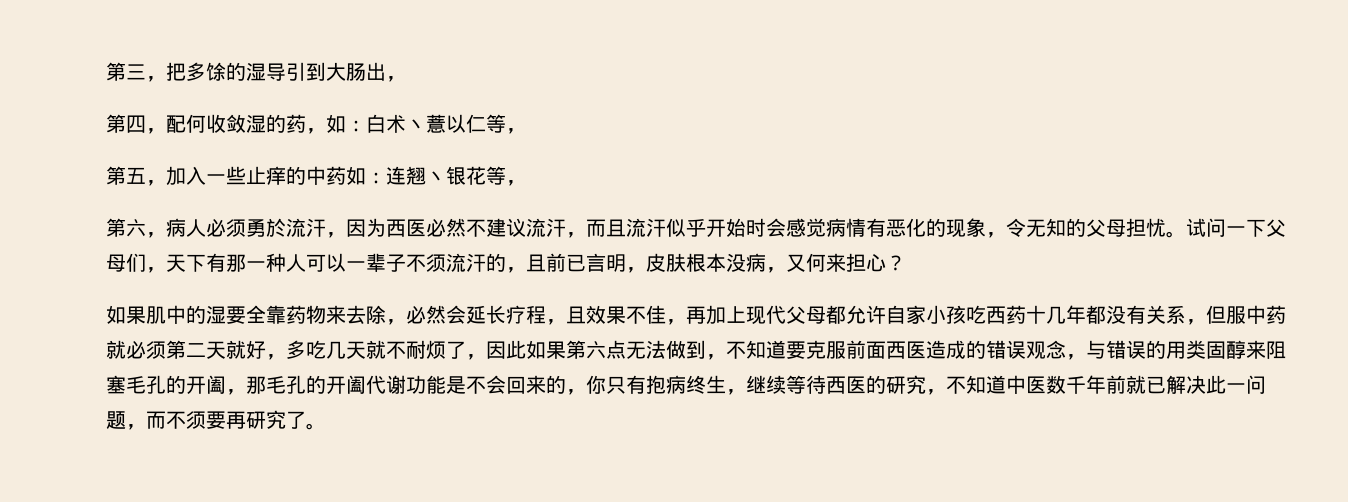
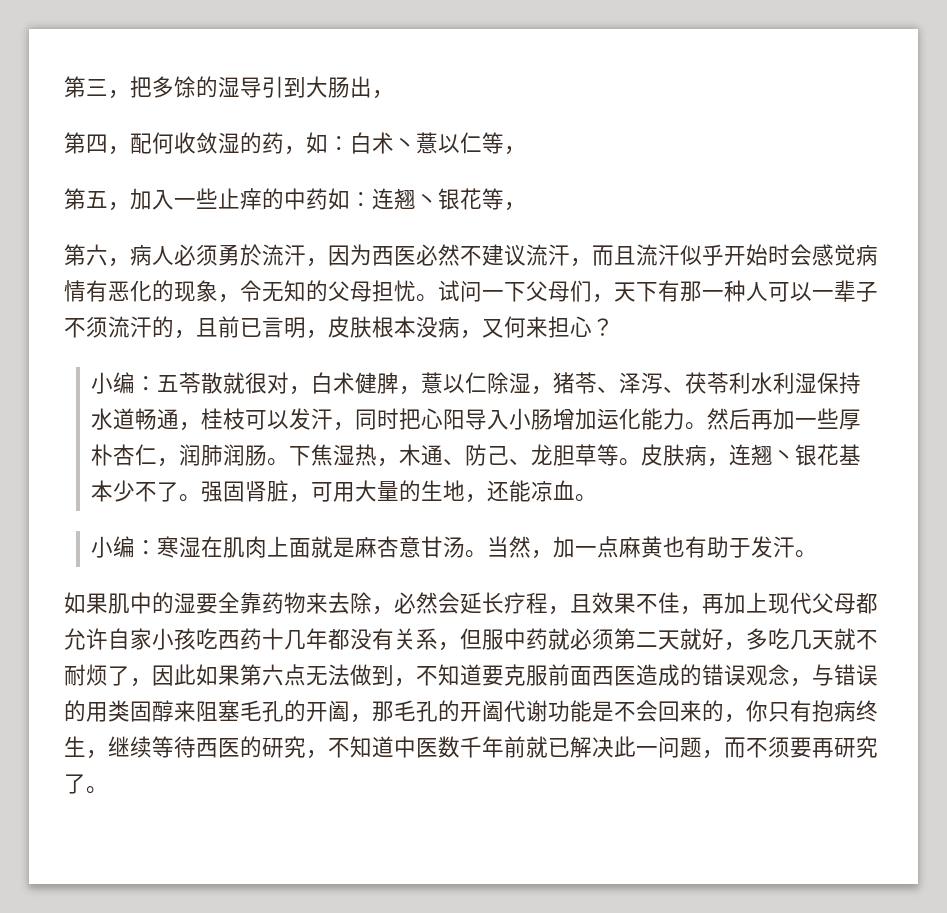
(906, 263) none -> [91,372,862,395] [91,408,862,431] [91,444,862,467] [91,480,598,503] [91,536,818,559] // 小编：五苓散就很对，白术健脾，薏以仁除湿，猪苓、泽泻、茯苓利水利湿保持水道畅通，桂枝可以发汗，同时把心阳导入小肠增加运化能力。然后再加一些厚朴杏仁，润肺润肠。下焦湿热，木通、防己、龙胆草等。皮肤病，连翘丶银花基本少不了。强固肾脏，可用大量的生地，还能凉血。 // 小编：寒湿在肌肉上面就是麻杏意甘汤。当然，加一点麻黄也有助于发汗。

